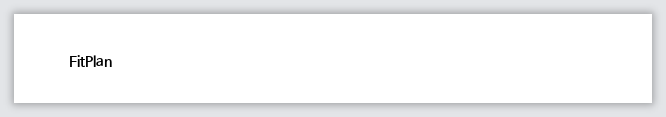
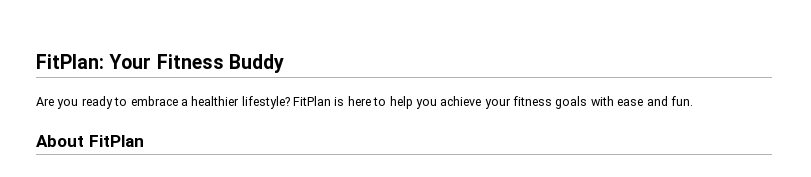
(69, 61) none -> [36,54,284,73] [36,96,693,109] [36,135,84,147] FitPlan: Your Fitness Buddy // Are you ready to embrace a healthier lifestyle? FitPlan is here to help you achieve your fitness goals with ease and fun. // About

